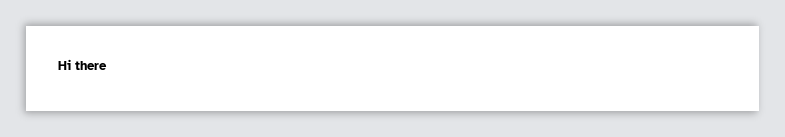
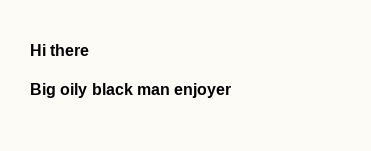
(107, 65) none -> [30,83,232,98] // Big oily black man enjoyer

